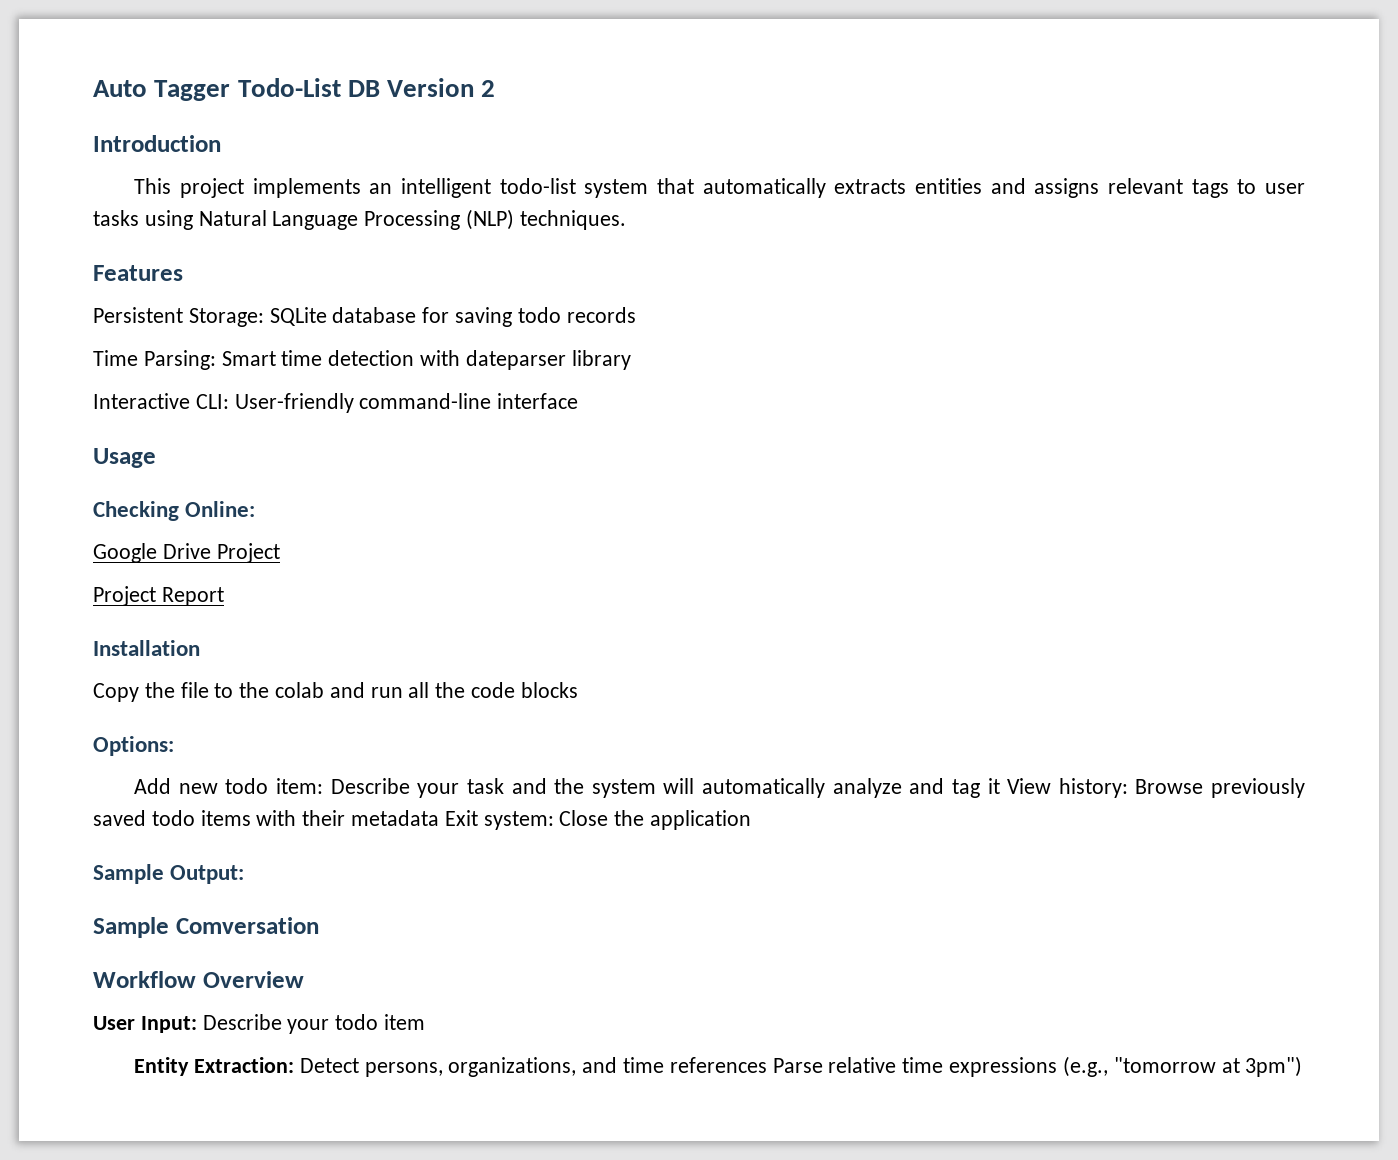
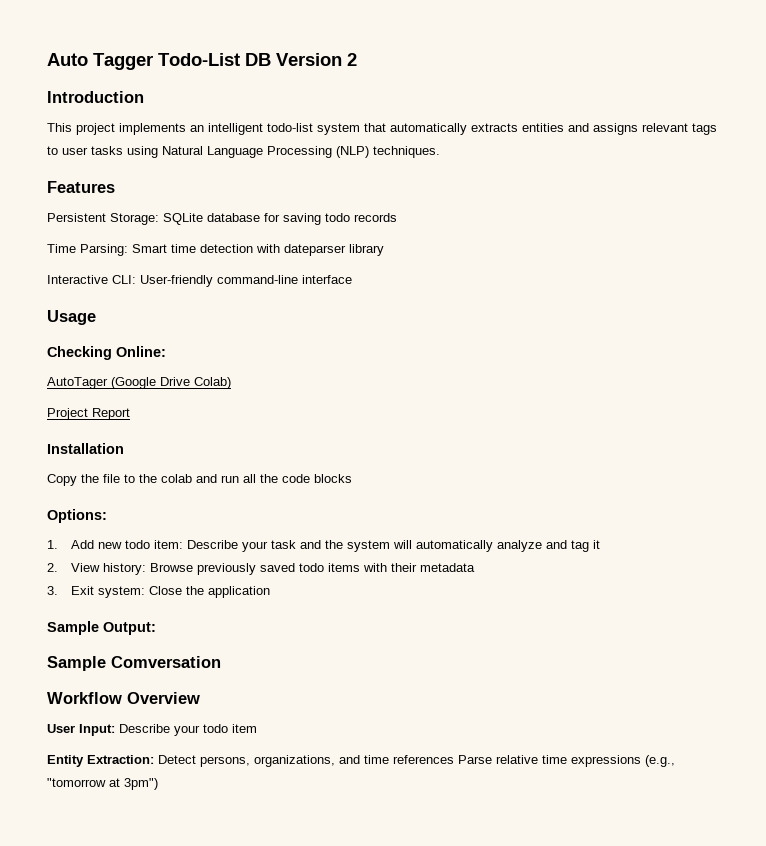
[93,543,280,563] Google Drive Project -> [47,377,231,389] AutoTager (Google Drive Colab)
(174, 746) none -> [47,540,58,549] 1.
(1000, 786) none -> [47,563,58,572] // 2.
(440, 818) none -> [47,586,58,595] // 3.

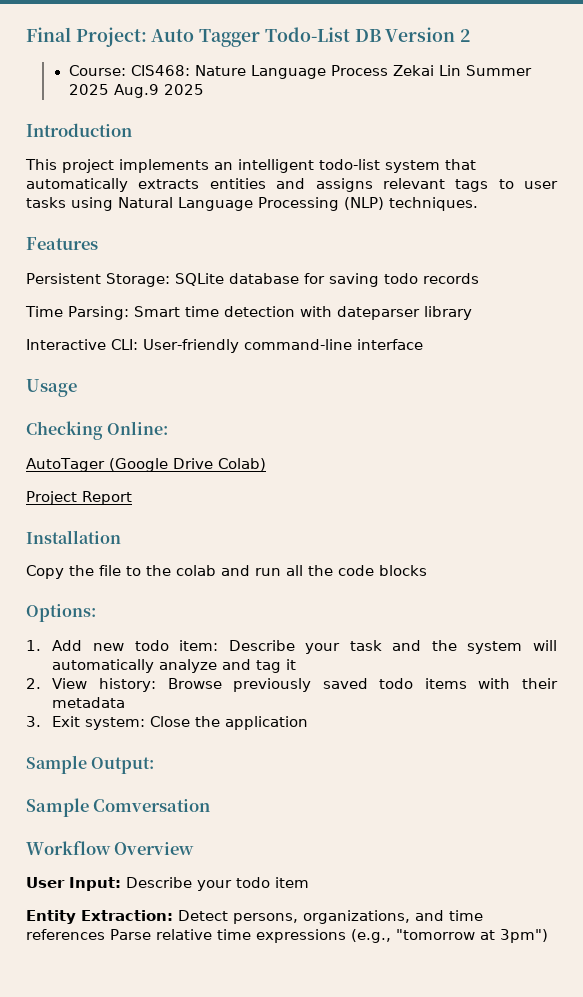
(47, 59) none -> [26,27,147,47] Final Project:
(357, 59) none -> [68,65,532,79] [68,84,204,98] // Course: CIS468: Nature Language Process Zekai Lin Summer 2025 Aug.9 2025

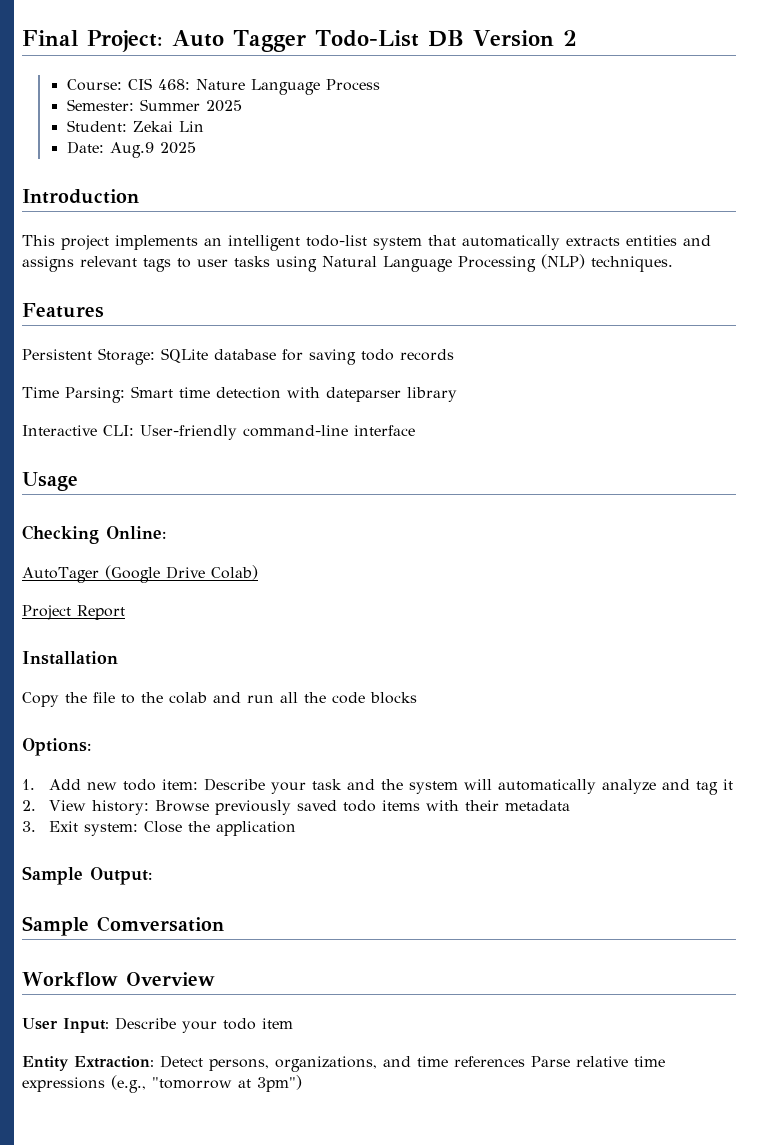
[130,65,190,76] CIS468: -> [127,78,190,90] CIS 468:
(388, 70) none -> [66,99,242,112] [66,120,127,132] // Semester: Summer 2025 // Student:
[465,65,532,76] [68,84,109,95] Summer 2025 -> [66,141,104,154] // Date:

